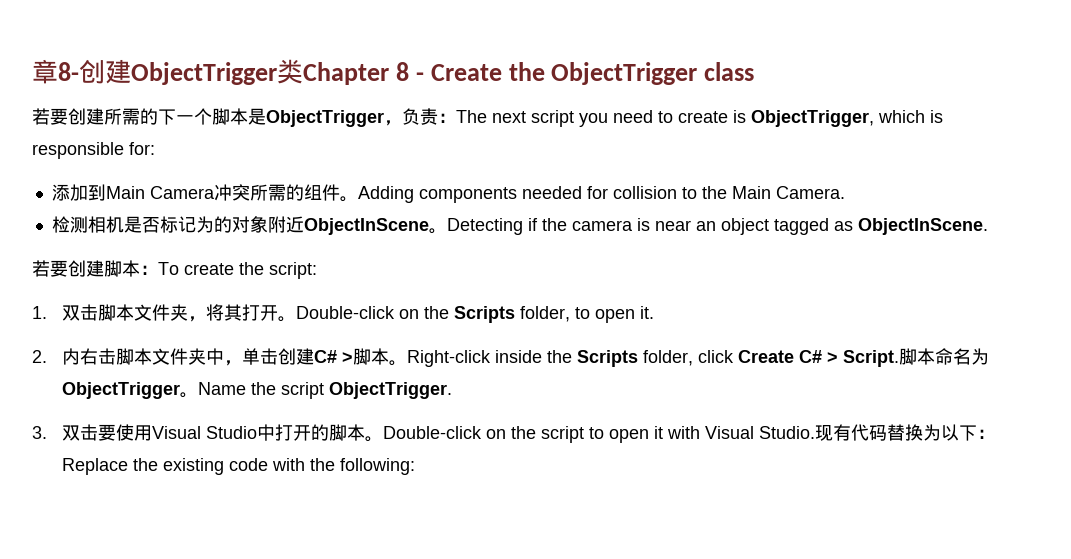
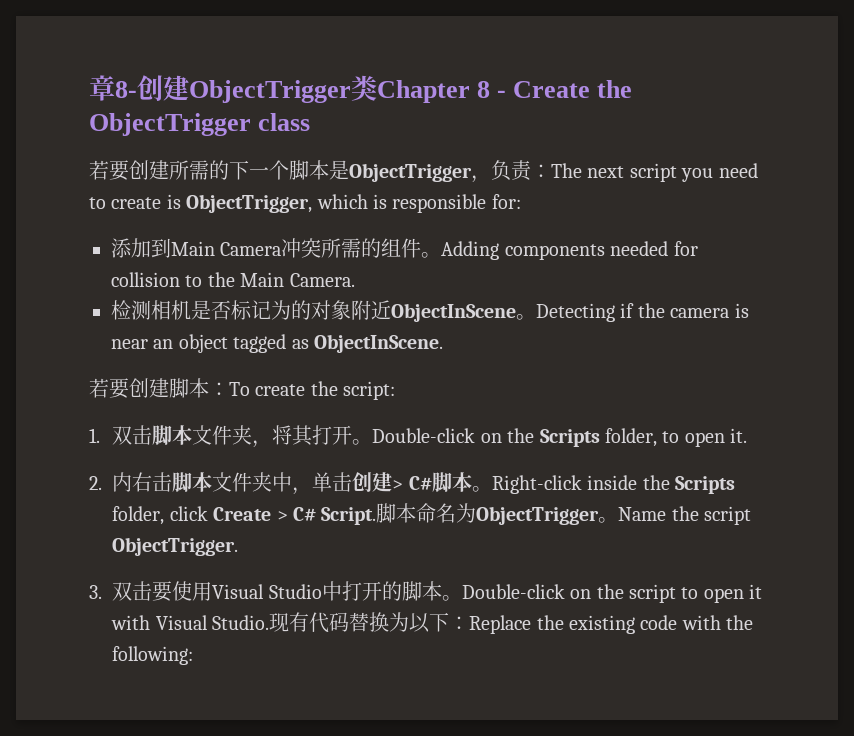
[314,350,354,363] C# > -> [392,476,432,490] > C#
[799,350,839,363] C# > -> [276,507,317,521] > C#

